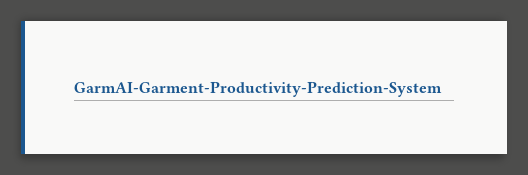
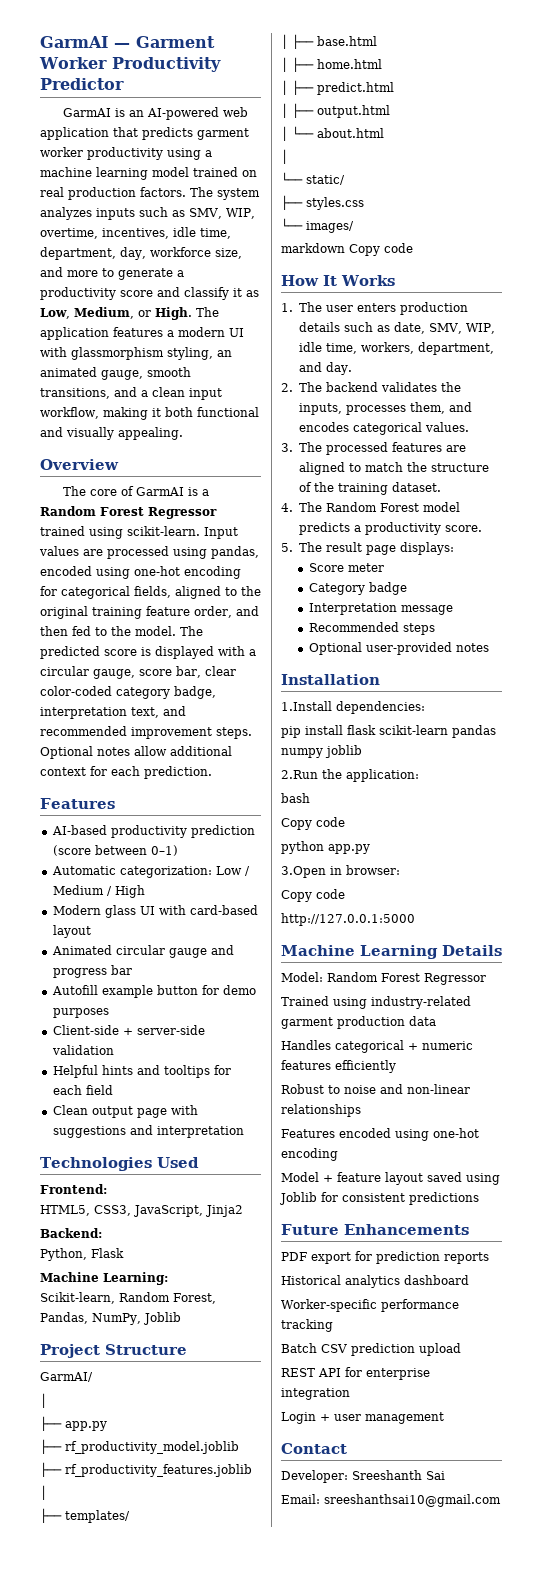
[74,81,442,97] GarmAI-Garment-Productivity-Prediction-System -> [40,36,215,48] [39,57,221,72] [40,78,124,90] [63,107,249,120] [40,127,249,140] [40,147,212,160] [40,167,257,180] [40,187,260,200] [40,207,255,220] [40,227,231,239] [40,247,242,260] [40,267,184,280] [40,287,259,300] [40,307,219,320] [40,327,244,340] [40,347,232,360] [40,367,191,380] [40,387,222,400] [40,407,259,420] [40,427,183,440] [40,459,119,470] [63,486,210,496] [40,506,217,519] [40,526,238,539] [39,546,259,559] [40,566,241,579] [40,586,261,599] [40,606,259,619] [40,626,203,636] [40,646,256,659] [40,666,236,679] [40,686,216,699] [40,706,186,719] [40,726,252,739] [40,746,232,759] [40,766,212,779] [40,798,115,809] [51,825,255,838] [52,845,178,856] [51,866,250,878] [52,885,145,898] [52,905,258,918] [52,925,91,938] [51,945,234,958] [52,965,132,978] [51,985,256,998] [52,1008,109,1018] [52,1025,205,1035] [51,1045,114,1055] [52,1065,231,1078] [52,1085,113,1095] [52,1105,198,1118] [52,1125,244,1138] [40,1157,199,1171] [40,1184,107,1194] [40,1205,243,1217] [40,1228,102,1238] [40,1248,124,1261] [40,1272,168,1285] [40,1292,216,1304] [40,1312,181,1325] [40,1344,187,1358] [40,1372,93,1382] [40,1393,47,1408] [40,1416,107,1431] [40,1439,239,1454] [40,1462,252,1477] [40,1485,47,1500] [40,1508,130,1523] [281,34,377,49] [281,57,382,72] [281,80,394,95] [281,103,390,118] [281,126,384,141] [281,149,288,164] [281,172,345,185] [281,195,364,210] [281,218,354,233] [281,243,413,256] [281,275,395,286] [281,302,468,315] [298,322,495,334] [298,342,494,355] [298,362,352,375] [281,382,461,392] [298,402,472,415] [298,422,469,435] [281,442,466,455] [298,462,489,475] [298,482,441,495] [281,502,460,512] [298,522,482,535] [281,542,454,555] [308,563,384,572] [308,582,407,595] [308,603,453,615] [308,622,435,635] [308,642,489,655] [281,674,380,685] [281,701,425,714] [281,725,496,738] [281,745,362,758] [281,769,419,782] [281,793,310,803] [281,817,345,830] [281,841,370,854] [281,865,400,878] [281,889,345,902] [281,913,415,926] [281,945,502,959] [281,972,486,985] [281,996,471,1009] [281,1016,436,1029] [281,1040,473,1053] [281,1060,396,1073] [281,1084,470,1094] [281,1104,361,1117] [281,1128,479,1141] [281,1148,338,1161] [281,1172,500,1185] [279,1192,479,1205] [281,1224,469,1235] [281,1251,489,1264] [281,1275,469,1288] [281,1299,459,1312] [281,1319,333,1332] [281,1343,461,1356] [281,1367,430,1380] [281,1388,350,1400] [281,1412,444,1424] [281,1443,347,1454] [281,1470,445,1483] [281,1494,501,1507] GarmAI — Garment Worker Productivity Predictor // GarmAI is an AI-powered web application that predicts garment worker productivity using a machine learning model trained on real production factors. The system analyzes inputs such as SMV, WIP, overtime, incentives, idle time, department, day, workforce size, and more to generate a productivity score and classify it as Low, Medium, or High. The application features a modern UI with glassmorphism styling, an animated gauge, smooth transitions, and a clean input workflow, making it both functional and visually appealing. // Overview // The core of GarmAI is a Random Forest Regressor trained using scikit-learn. Input values are processed using pandas, encoded using one-hot encoding for categorical fields, aligned to the original training feature order, and then fed to the model. The predicted score is displayed with a circular gauge, score bar, clear color-coded category badge, interpretation text, and recommended improvement steps. Optional notes allow additional context for each prediction. // Features // AI-based productivity prediction (score between 0–1) // Automatic categorization: Low / Medium / High // Modern glass UI with card-based layout // Animated circular gauge and progress bar // Autofill example button for demo purposes // Client-side + server-side validation // Helpful hints and tooltips for each field // Clean output page with suggestions and interpretation // Technologies Used // Frontend: // HTML5, CSS3, JavaScript, Jinja2 // Backend: // Python, Flask // Machine Learning: // Scikit-learn, Random Forest, Pandas, NumPy, Joblib // Project Structure // GarmAI/ // │ // ├── app.py // ├── rf_productivity_model.joblib // ├── rf_productivity_features.joblib // │ // ├── templates/ // │ ├── base.html // │ ├── home.html // │ ├── predict.html // │ ├── output.html // │ └── about.html // │ // └── static/ // ├── styles.css // └── images/ // markdown Copy code // How It Works // 1. The user enters production details such as date, SMV, WIP, idle time, workers, department, and day. // 2. The backend validates the inputs, processes them, and encodes categorical values. // 3. The processed features are aligned to match the structure of the training dataset. // 4. The Random Forest model predicts a productivity score. // 5. The result page displays: // Score meter // Category badge // Interpretation message // Recommended steps // Optional user-provided notes // Installation // 1.Install dependencies: // pip install flask scikit-learn pandas numpy joblib // 2.Run the application: // bash // Copy code // python app.py // 3.Open in browser: // Copy code // http://127.0.0.1:5000 // Machine Learning Details // Model: Random Forest Regressor // Trained using industry-related garment production data // Handles categorical + numeric features efficiently // Robust to noise and non-linear relationships // Features encoded using one-hot encoding // Model + feature layout saved using Joblib for consistent predictions // Future Enhancements // PDF export for prediction reports // Historical analytics dashboard // Worker-specific performance tracking // Batch CSV prediction upload // REST API for enterprise integration // Login + user management // Contact // Developer: Sreeshanth Sai // Email: sreeshanthsai10@gmail.com

